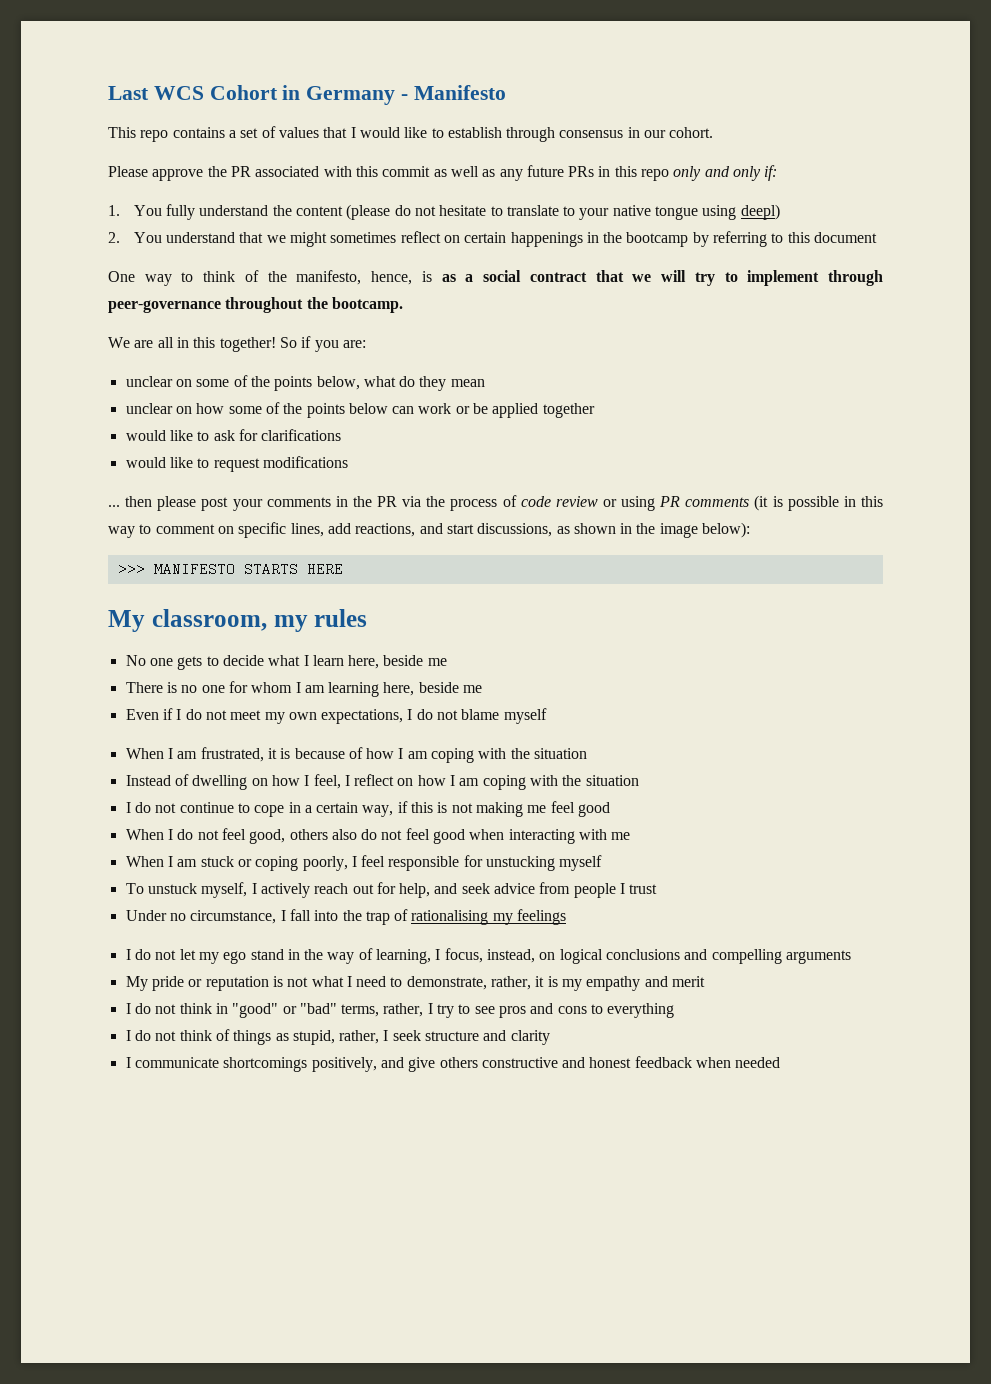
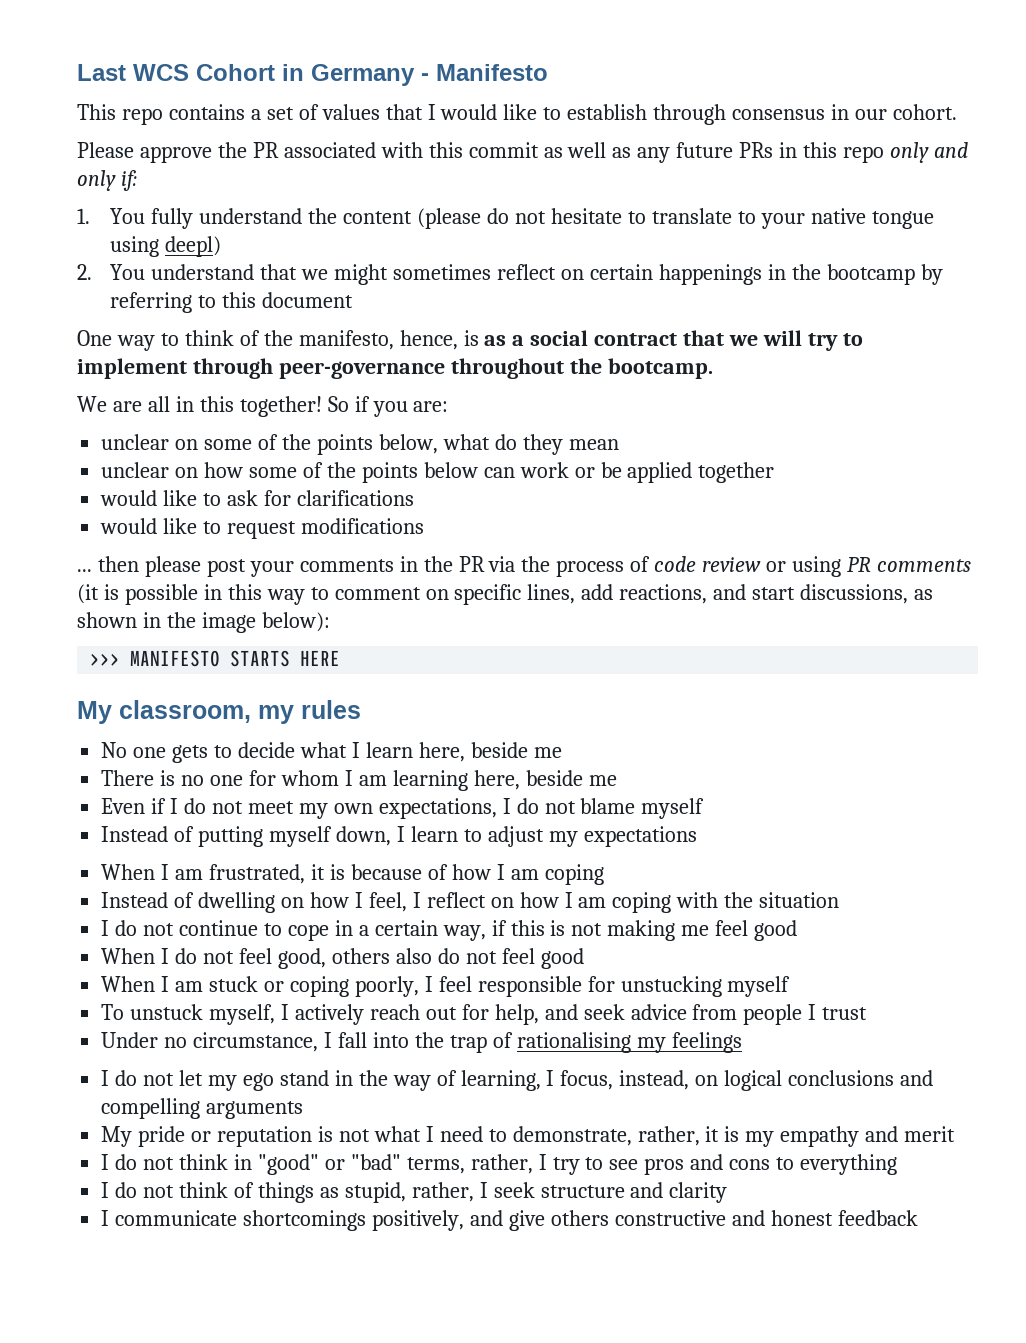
(547, 716) none -> [101,826,697,847] // Instead of putting myself down, I learn to adjust my expectations
[478,748,588,759] with the situation -> (604, 874) none
[469,829,631,844] when interacting with me -> (584, 958) none
[696,1057,781,1068] when needed -> (918, 1218) none

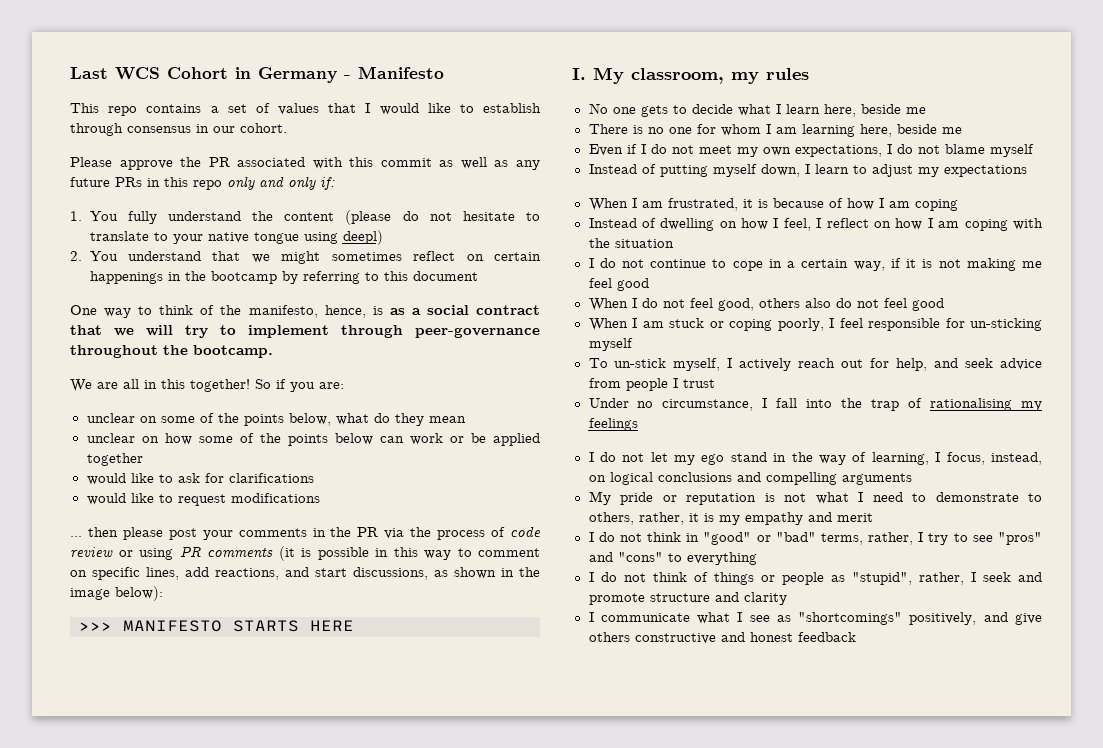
(341, 658) none -> [572,68,586,80] I.
[510,920,545,936] this -> [906,259,917,268] it
[620,976,722,997] unstucking -> [970,318,1042,331] un-sticking
[130,1004,204,1020] unstuck -> [614,358,667,368] un-stick
[512,1126,632,1146] demonstrate, -> [935,492,1042,502] [588,512,634,525] demonstrate to others,
[644,1154,771,1175] pros and cons -> [998,532,1042,545] [588,552,663,562] "pros" and "cons"
[319,1182,406,1203] as stupid, -> [760,572,912,585] or people as "stupid",
(535, 1190) none -> [1018,572,1042,582] [588,593,645,605] and promote
[243,1210,367,1231] shortcomings -> [697,612,903,625] what I see as "shortcomings"

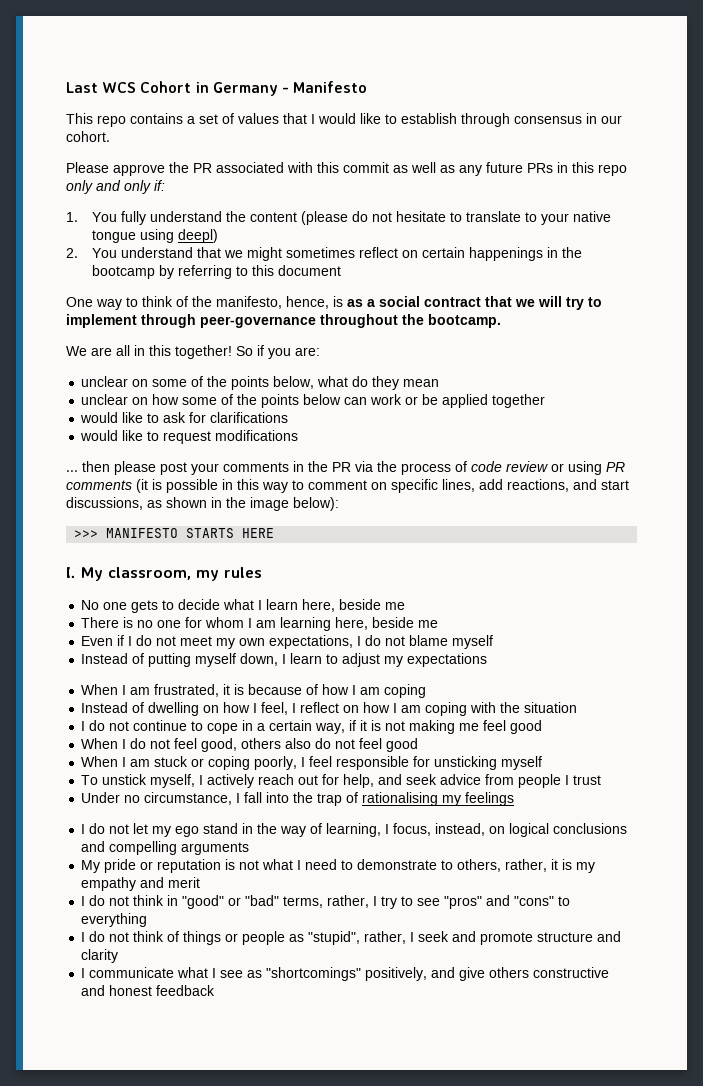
[970,318,1042,331] un-sticking -> [434,756,498,770] unsticking
[614,358,667,368] un-stick -> [102,774,148,785] unstick

